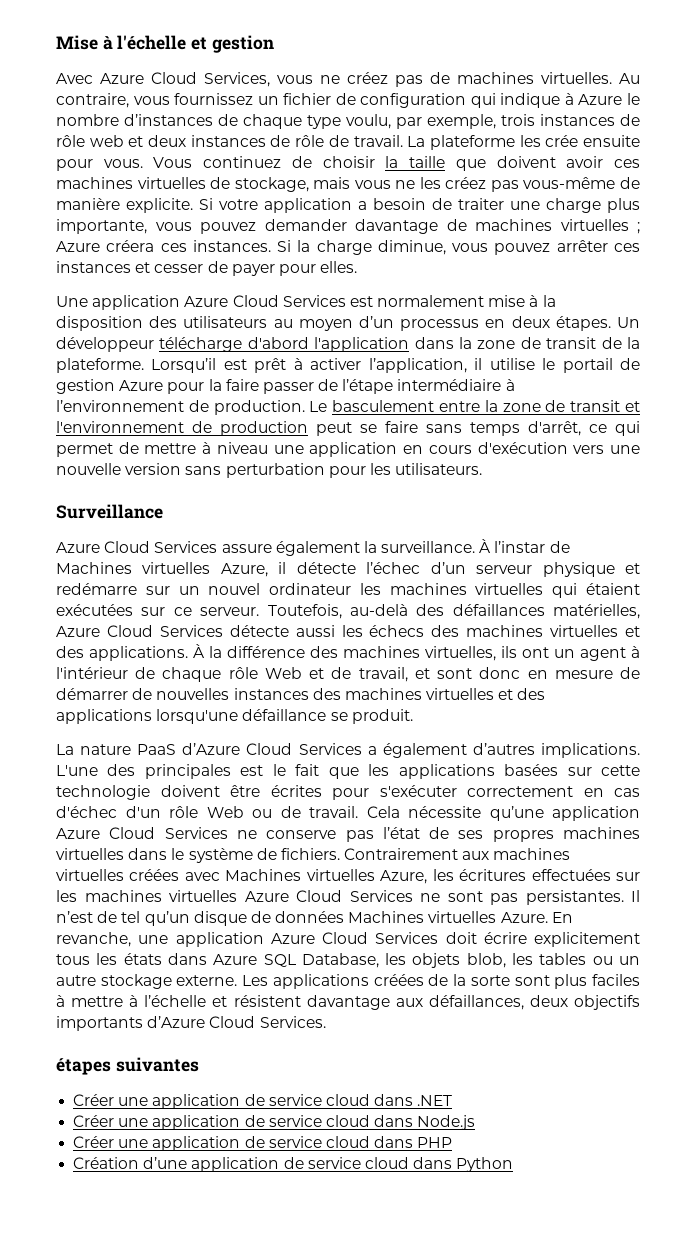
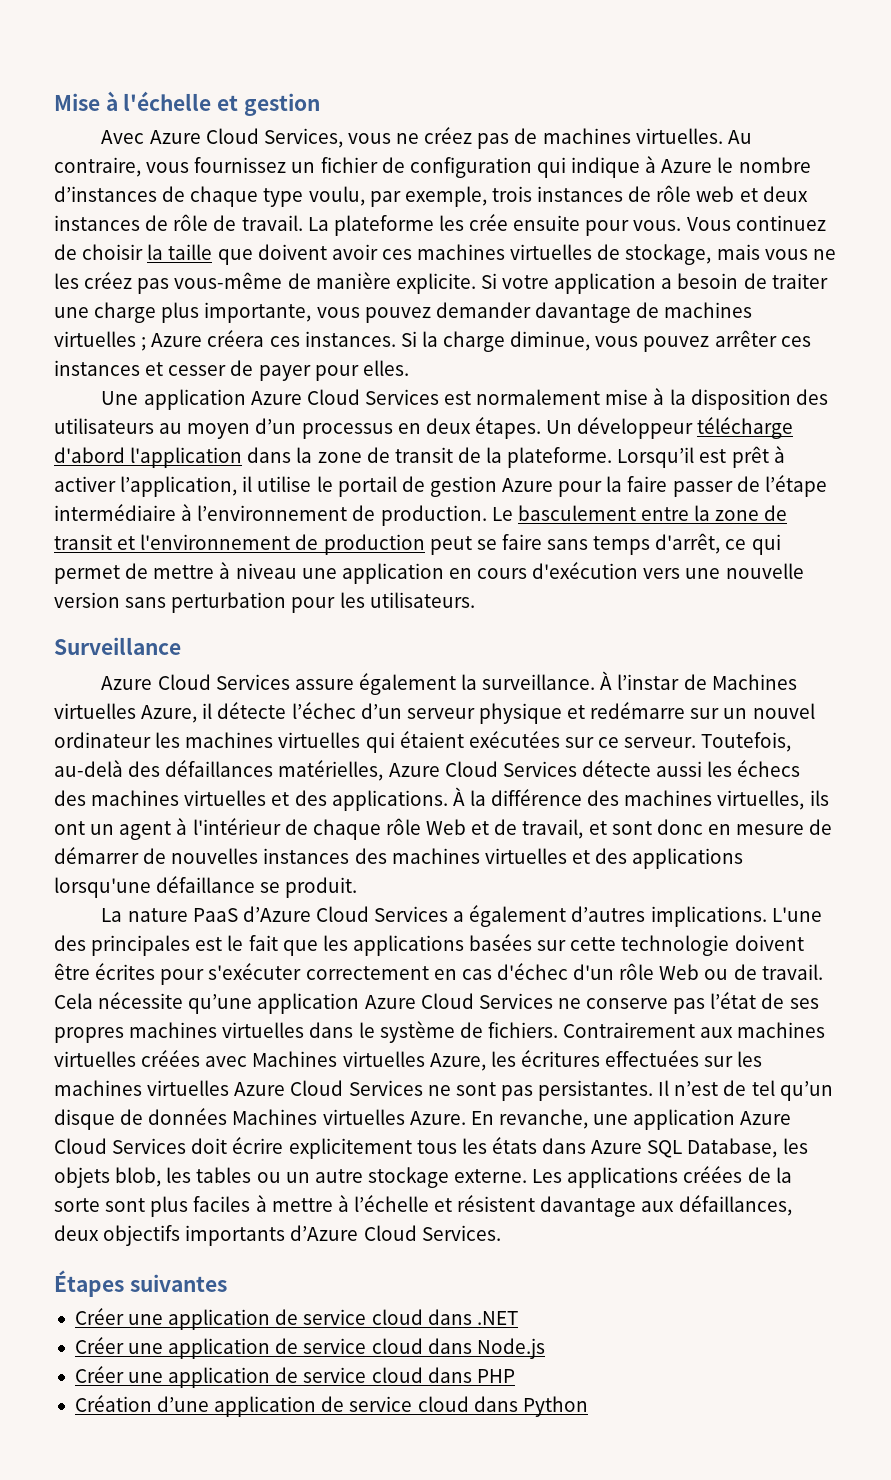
[56,1058,111,1075] étapes -> [54,1270,124,1297] Étapes

